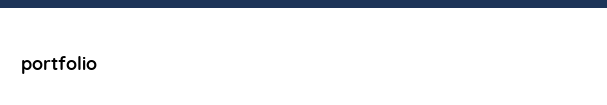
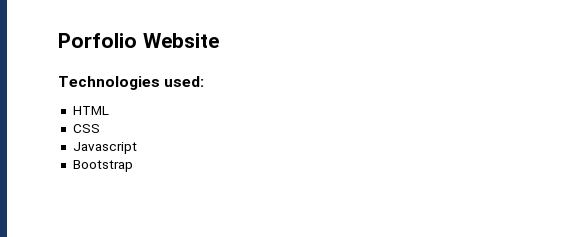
[21,56,97,74] portfolio -> [58,33,219,48] [58,76,205,90] [72,106,109,115] [72,124,100,133] [72,142,137,154] [72,160,133,172] Porfolio Website // Technologies used: // HTML // CSS // Javascript // Bootstrap

